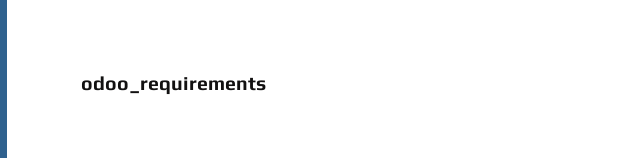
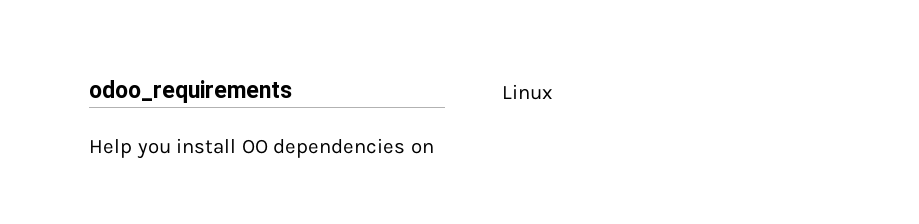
(266, 85) none -> [89,138,434,159] [502,84,552,100] // Help you install OO dependencies on Linux

